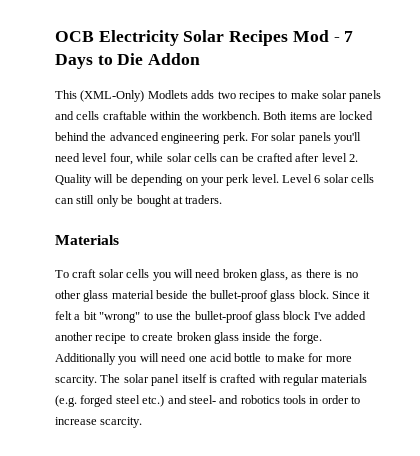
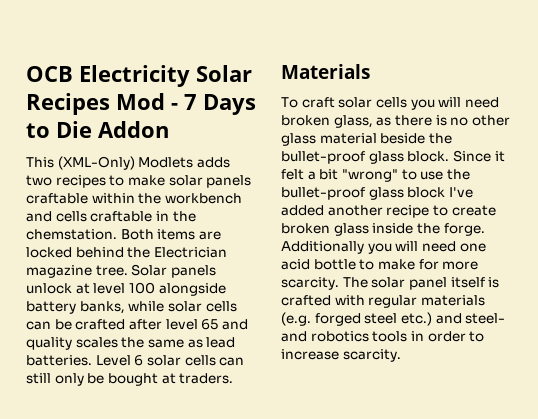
[55,111,260,120] and cells craftable within the workbench. -> [26,193,242,204] [26,211,196,222] [26,229,117,240] craftable within the workbench and cells craftable in the chemstation.
[109,132,361,144] [55,153,133,165] advanced engineering perk. For solar panels you'll need level four, -> [153,247,227,258] [26,264,216,278] [26,282,226,296] [26,301,125,314] Electrician magazine tree. Solar panels unlock at level 100 alongside battery banks,
[349,154,359,162] [55,174,279,186] 2. Quality will be depending on your perk level. -> [201,319,248,330] [26,337,236,350] [26,355,92,366] 65 and quality scales the same as lead batteries.

